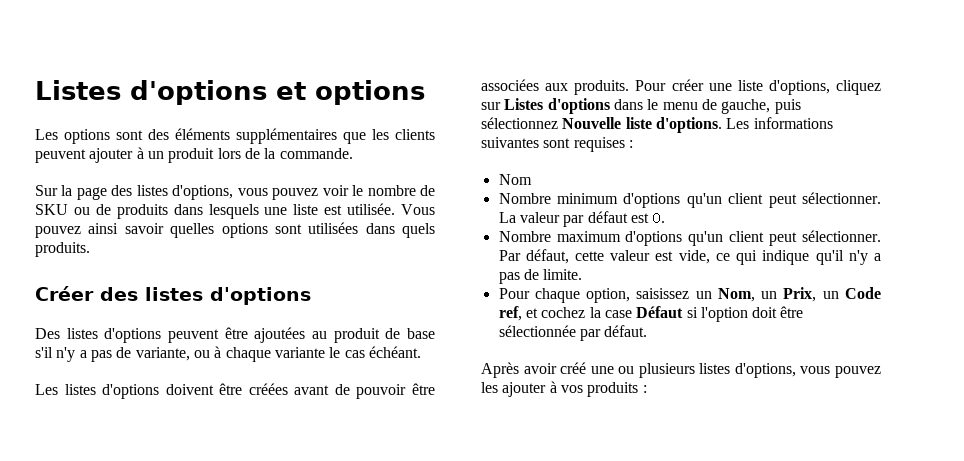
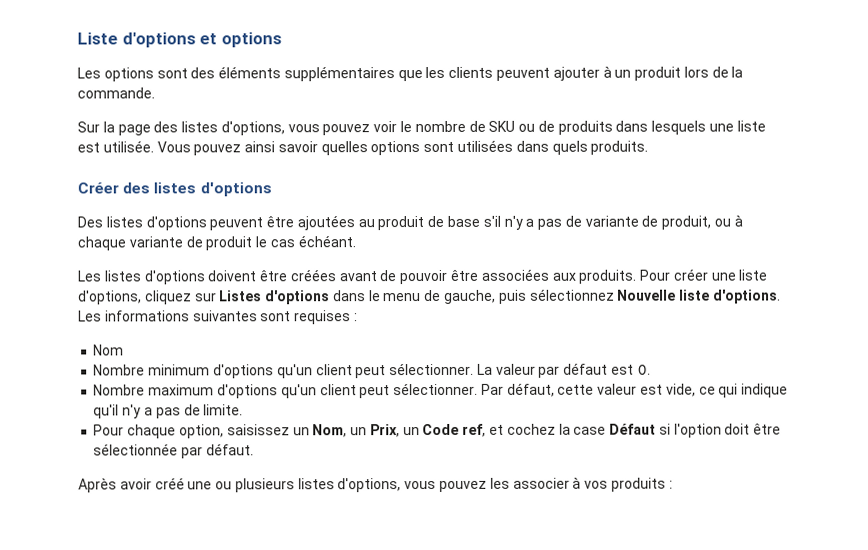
[35,80,121,100] Listes -> [77,32,118,45] Liste
[135,347,190,361] variante, -> [584,215,712,230] variante de produit,
(325, 352) none -> [185,236,253,251] de produit
[502,382,547,397] ajouter -> [512,477,570,489] associer

